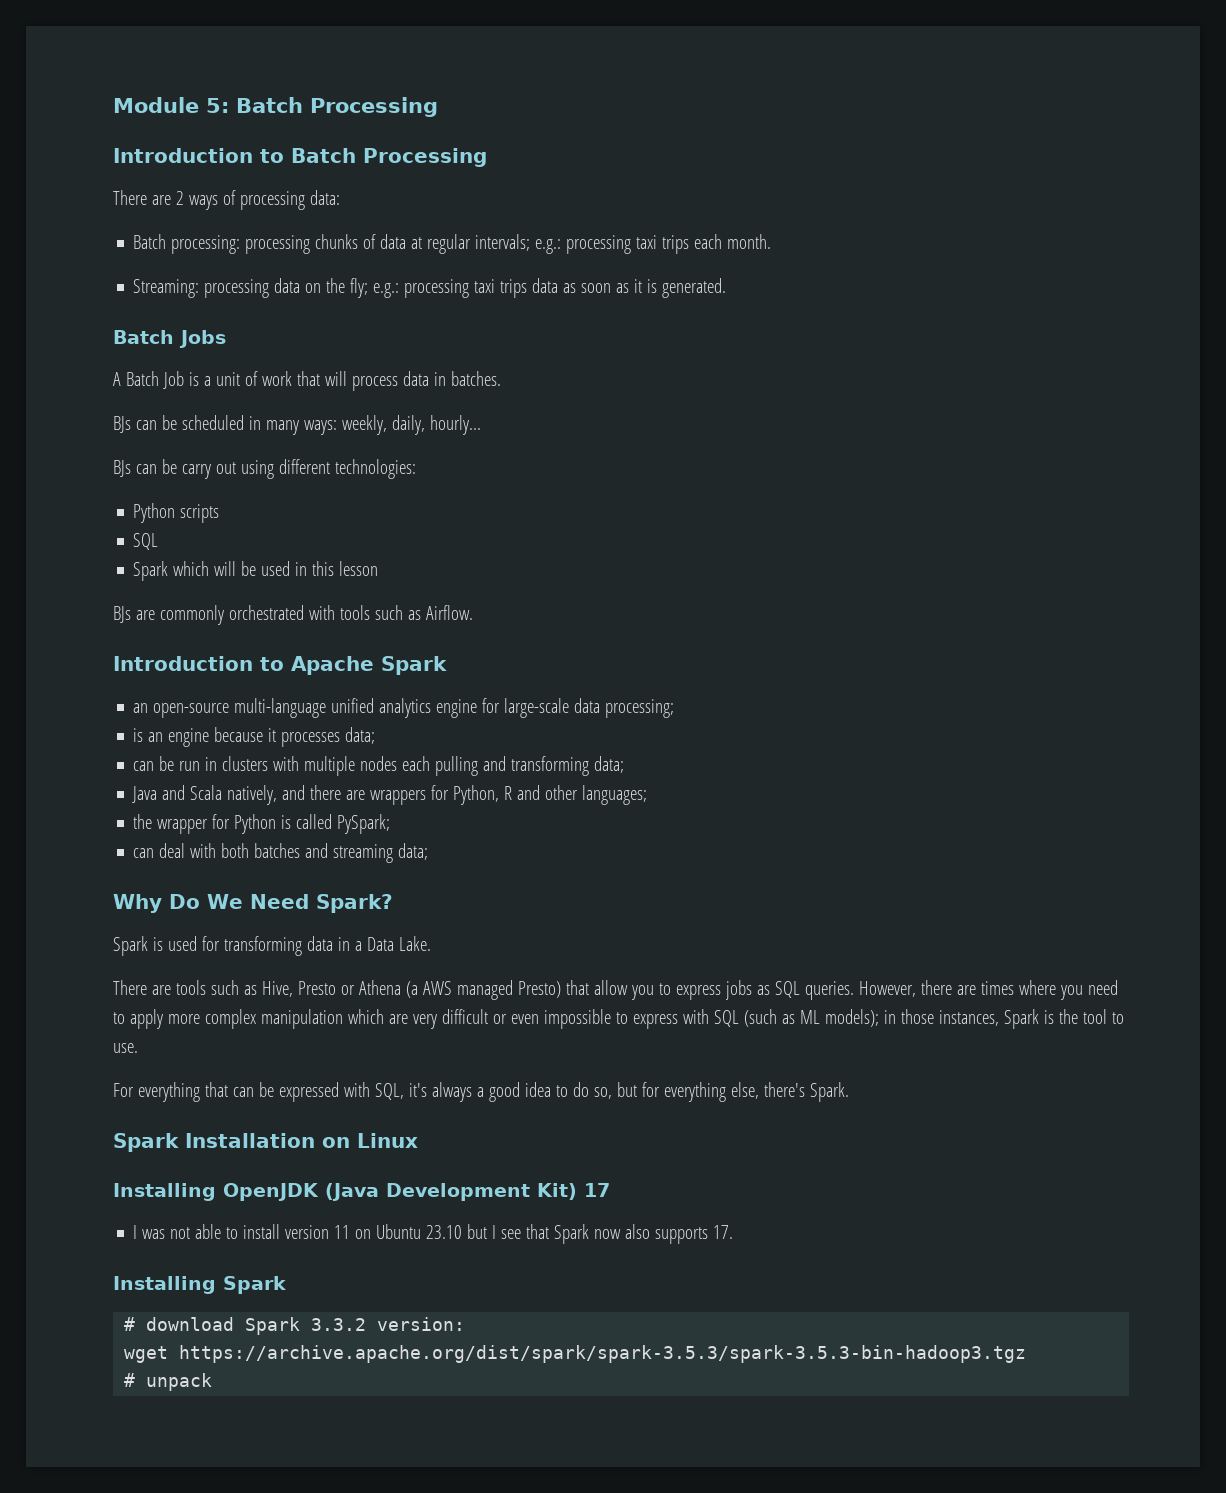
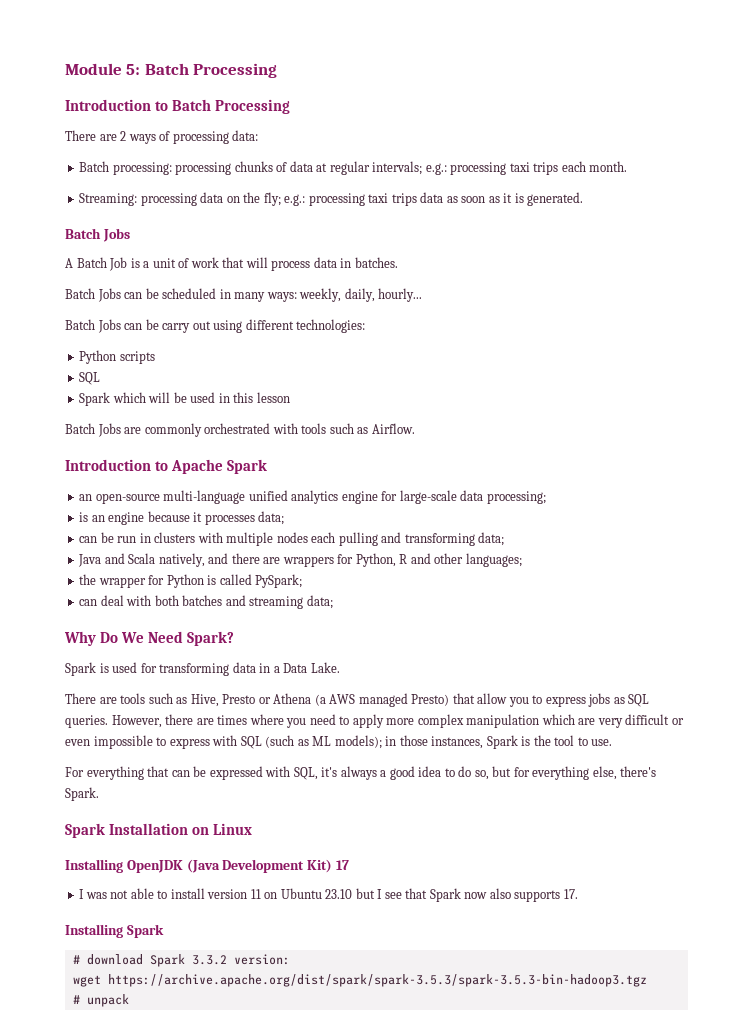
[113,416,131,433] BJs -> [65,288,121,302] Batch Jobs
[113,460,131,477] BJs -> [65,319,121,333] Batch Jobs
[113,606,131,623] BJs -> [65,423,121,437] Batch Jobs

